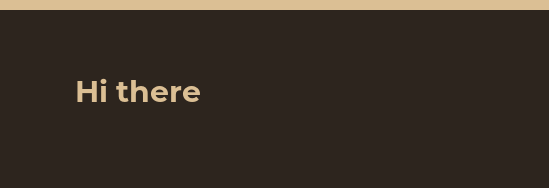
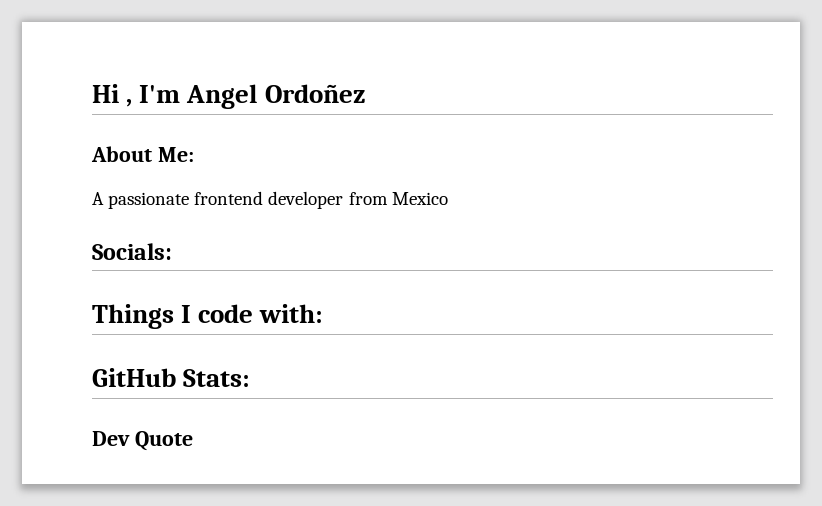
[116,80,202,102] there -> [126,84,366,109] [91,146,194,162] [92,191,448,209] [92,243,172,260] [92,304,324,329] [92,368,251,387] [92,431,193,451] , I'm Angel Ordoñez // About Me: // A passionate frontend developer from Mexico // Socials: // Things I code with: // GitHub Stats: // Dev Quote

